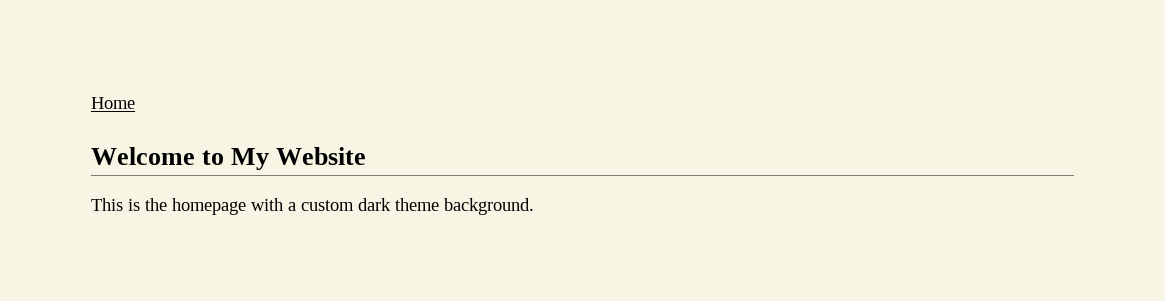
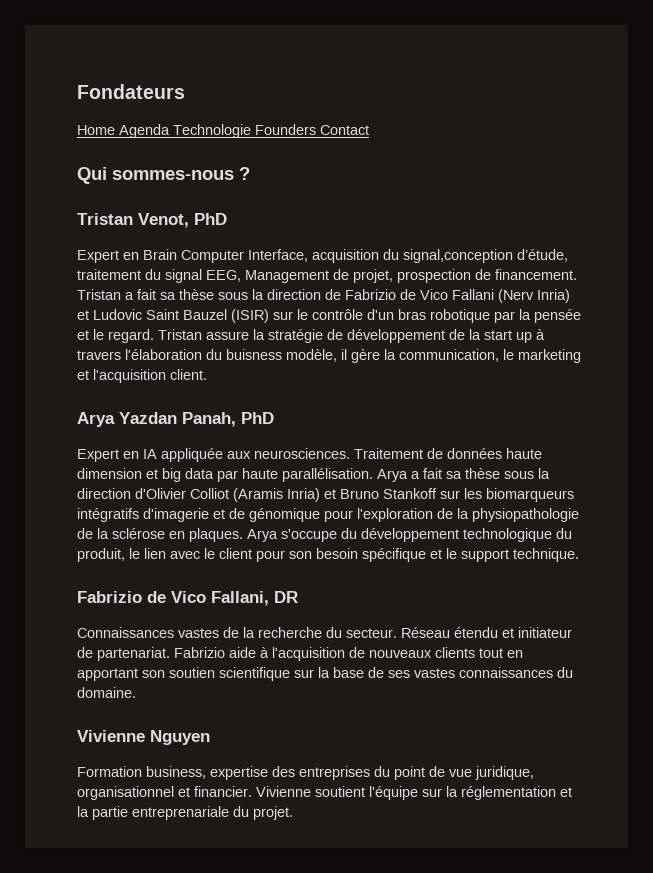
(91, 103) none -> [77,84,185,99] Fondateurs //
[91,147,367,170] [91,198,534,215] // Welcome to My Website // This is the homepage with a custom dark theme background. -> [119,124,369,138] [77,167,250,184] [77,213,227,228] [77,249,568,263] [77,269,577,283] [77,289,570,303] [77,309,581,323] [77,329,545,343] [77,349,581,363] [77,369,207,383] [77,412,274,427] [77,448,542,462] [77,468,550,482] [77,488,574,502] [77,508,579,522] [77,528,572,542] [77,548,579,562] [77,591,298,606] [77,627,572,638] [77,647,523,661] [77,667,573,681] [77,687,136,698] [77,730,210,745] [77,766,534,780] [77,786,572,800] [77,806,293,820] Agenda Technologie Founders Contact // Qui sommes-nous ? // Tristan Venot, PhD // Expert en Brain Computer Interface, acquisition du signal,conception d’étude, traitement du signal EEG, Management de projet, prospection de financement. Tristan a fait sa thèse sous la direction de Fabrizio de Vico Fallani (Nerv Inria) et Ludovic Saint Bauzel (ISIR) sur le contrôle d'un bras robotique par la pensée et le regard. Tristan assure la stratégie de développement de la start up à travers l'élaboration du buisness modèle, il gère la communication, le marketing et l'acquisition client. // Arya Yazdan Panah, PhD // Expert en IA appliquée aux neurosciences. Traitement de données haute dimension et big data par haute parallélisation. Arya a fait sa thèse sous la direction d'Olivier Colliot (Aramis Inria) et Bruno Stankoff sur les biomarqueurs intégratifs d'imagerie et de génomique pour l'exploration de la physiopathologie de la sclérose en plaques. Arya s'occupe du développement technologique du produit, le lien avec le client pour son besoin spécifique et le support technique. // Fabrizio de Vico Fallani, DR // Connaissances vastes de la recherche du secteur. Réseau étendu et initiateur de partenariat. Fabrizio aide à l'acquisition de nouveaux clients tout en apportant son soutien scientifique sur la base de ses vastes connaissances du domaine. // Vivienne Nguyen // Formation business, expertise des entreprises du point de vue juridique, organisationnel et financier. Vivienne soutient l'équipe sur la réglementation et la partie entreprenariale du projet.

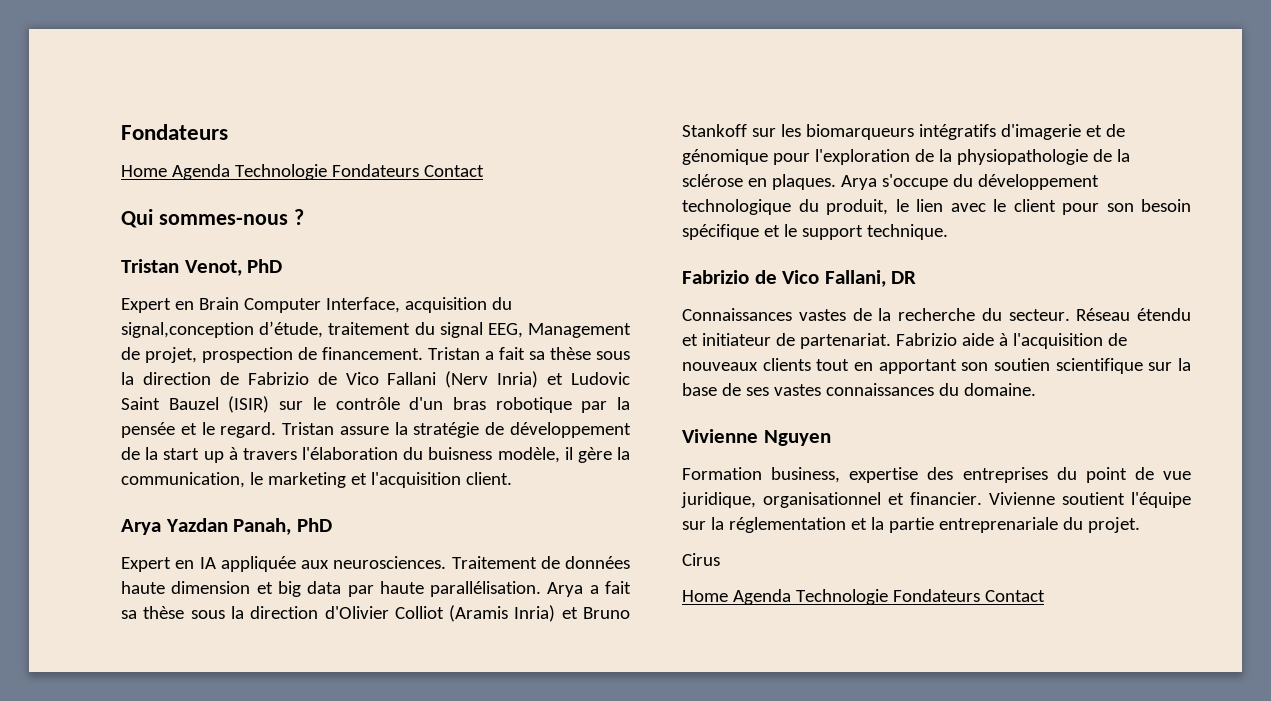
[255,124,316,135] Founders -> [331,164,419,177] Fondateurs
(293, 813) none -> [682,553,720,566] [682,589,1045,605] // Cirus // Home Agenda Technologie Fondateurs Contact

